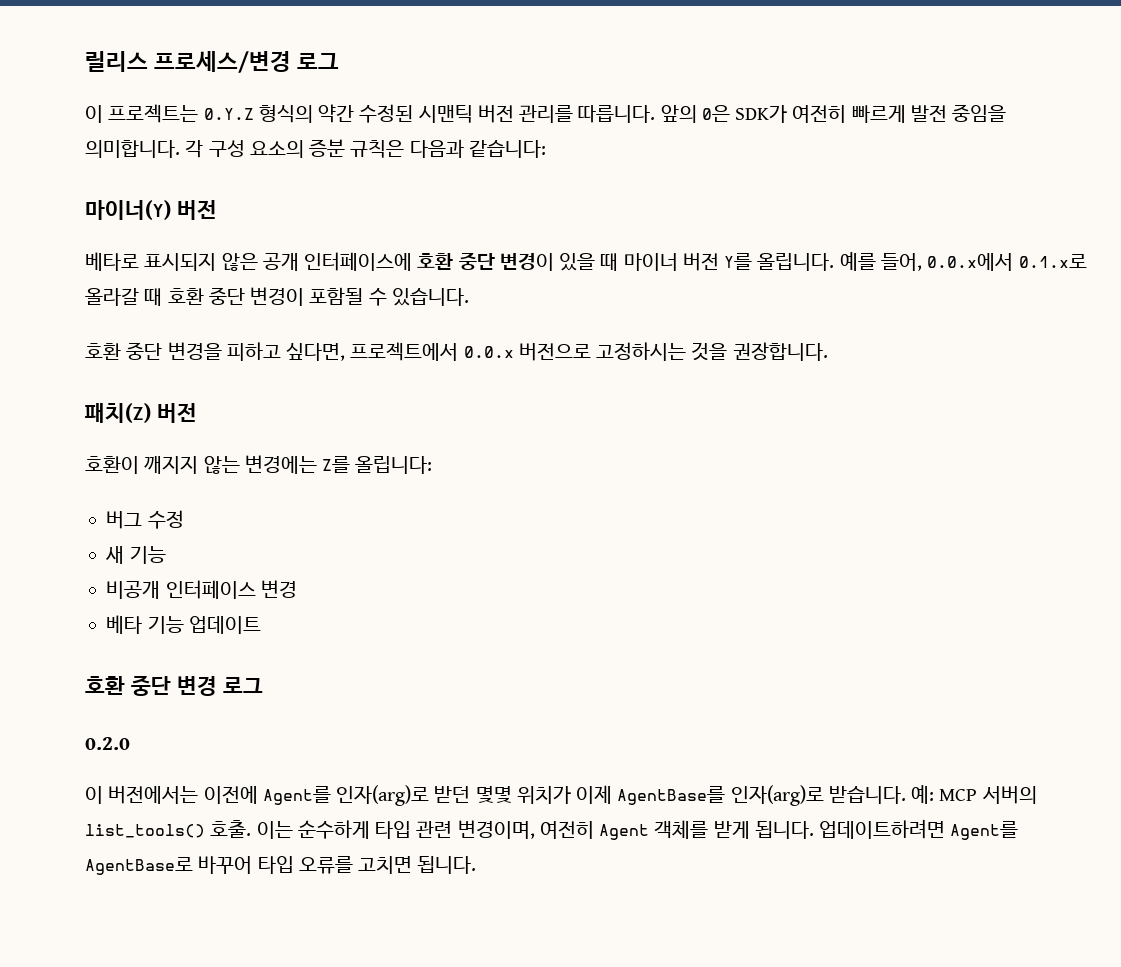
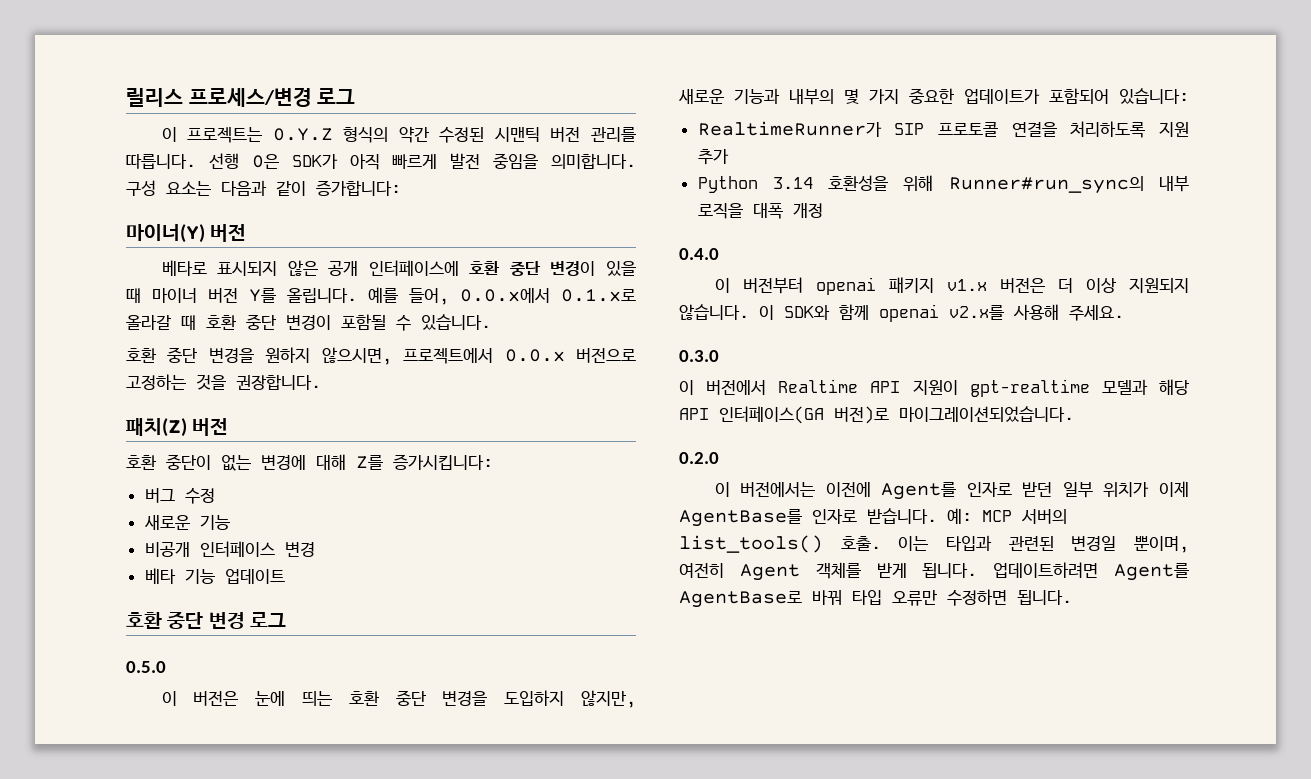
[660,105,697,123] 앞의 -> [208,153,239,169] 선행
[792,105,847,123] 여전히 -> [349,154,380,170] 아직
[185,139,546,158] 각 구성 요소의 증분 규칙은 다음과 같습니다: -> [126,180,401,196] 구성 요소는 다음과 같이 증가합니다:
[226,342,346,361] 피하고 싶다면, -> [265,347,392,365] 원하지 않으시면,
[596,342,687,361] 고정하시는 -> [126,374,186,390] 고정하는
[85,455,433,474] 호환이 깨지지 않는 변경에는 Z를 올립니다: -> [126,454,493,471] 호환 중단이 없는 변경에 대해 Z를 증가시킵니다:
[105,546,125,564] 새 -> [143,515,190,530] 새로운
(263, 685) none -> [126,661,166,673] [161,690,636,708] [678,88,1189,105] [697,121,1189,138] [697,149,729,165] [697,175,1189,194] [697,203,823,219] [679,248,719,260] [714,277,1189,295] [679,304,1124,322] [679,350,719,362] [679,379,1189,397] [679,406,1074,424] // 0.5.0 // 이 버전은 눈에 띄는 호환 중단 변경을 도입하지 않지만, 새로운 기능과 내부의 몇 가지 중요한 업데이트가 포함되어 있습니다: // RealtimeRunner가 SIP 프로토콜 연결을 처리하도록 지원 추가 // Python 3.14 호환성을 위해 Runner#run_sync의 내부 로직을 대폭 개정 // 0.4.0 // 이 버전부터 openai 패키지 v1.x 버전은 더 이상 지원되지 않습니다. 이 SDK와 함께 openai v2.x를 사용해 주세요. // 0.3.0 // 이 버전에서 Realtime API 지원이 gpt-realtime 모델과 해당 API 인터페이스(GA 버전)로 마이그레이션되었습니다.
[336,785,512,806] 인자(arg)로 받던 몇몇 -> [966,482,1093,498] 인자로 받던 일부
[730,785,824,806] 인자(arg)로 -> [812,509,857,524] 인자로
[297,820,535,839] 순수하게 타입 관련 변경이며, -> [946,535,1189,553] 타입과 관련된 변경일 뿐이며,
[198,856,413,874] 바꾸어 타입 오류를 고치면 -> [812,589,1007,606] 바꿔 타입 오류만 수정하면

